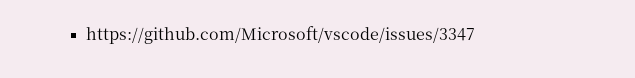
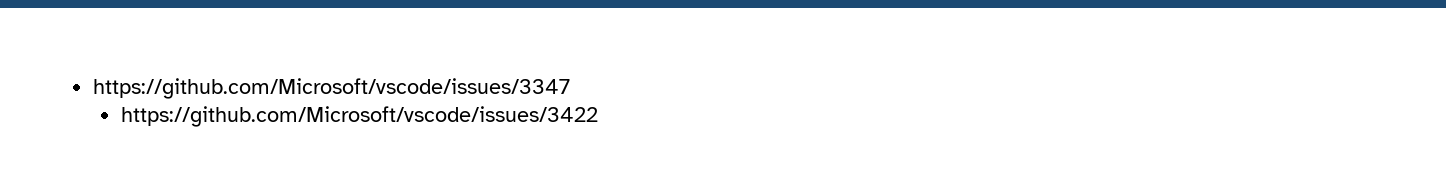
(475, 35) none -> [120,106,598,127] // https://github.com/Microsoft/vscode/issues/3422

